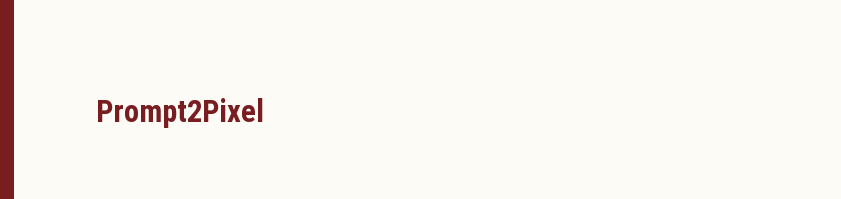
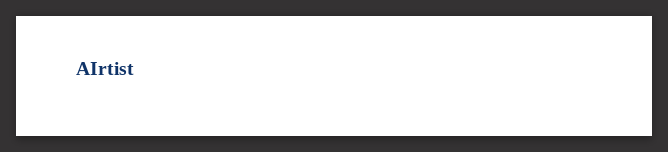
[96,98,264,128] Prompt2Pixel -> [76,62,134,75] AIrtist

